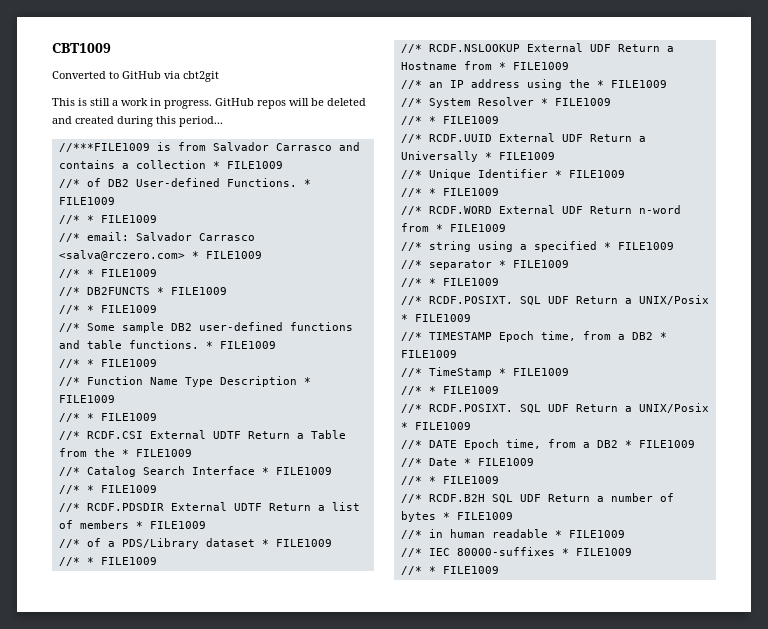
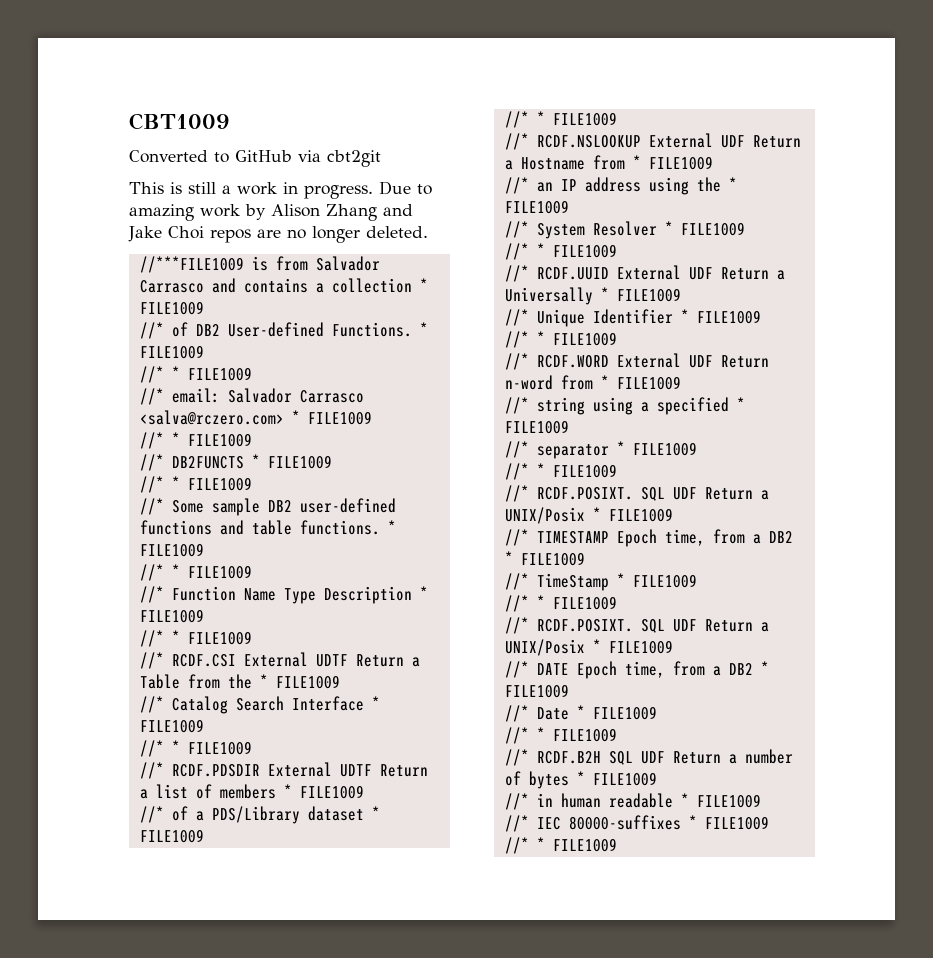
[215,98,366,109] [52,116,223,127] GitHub repos will be deleted and created during this period... -> [379,181,432,195] [129,204,413,221] [128,226,428,243] Due to amazing work by Alison Zhang and Jake Choi repos are no longer deleted.

